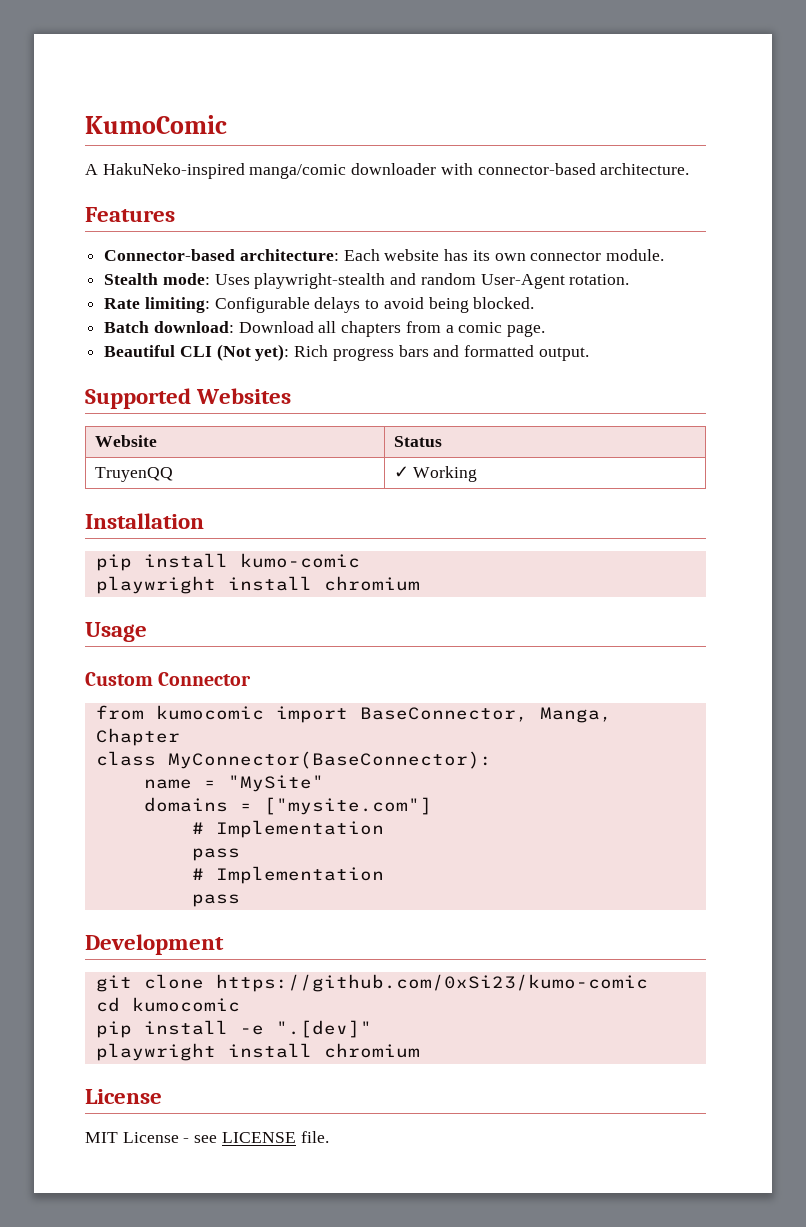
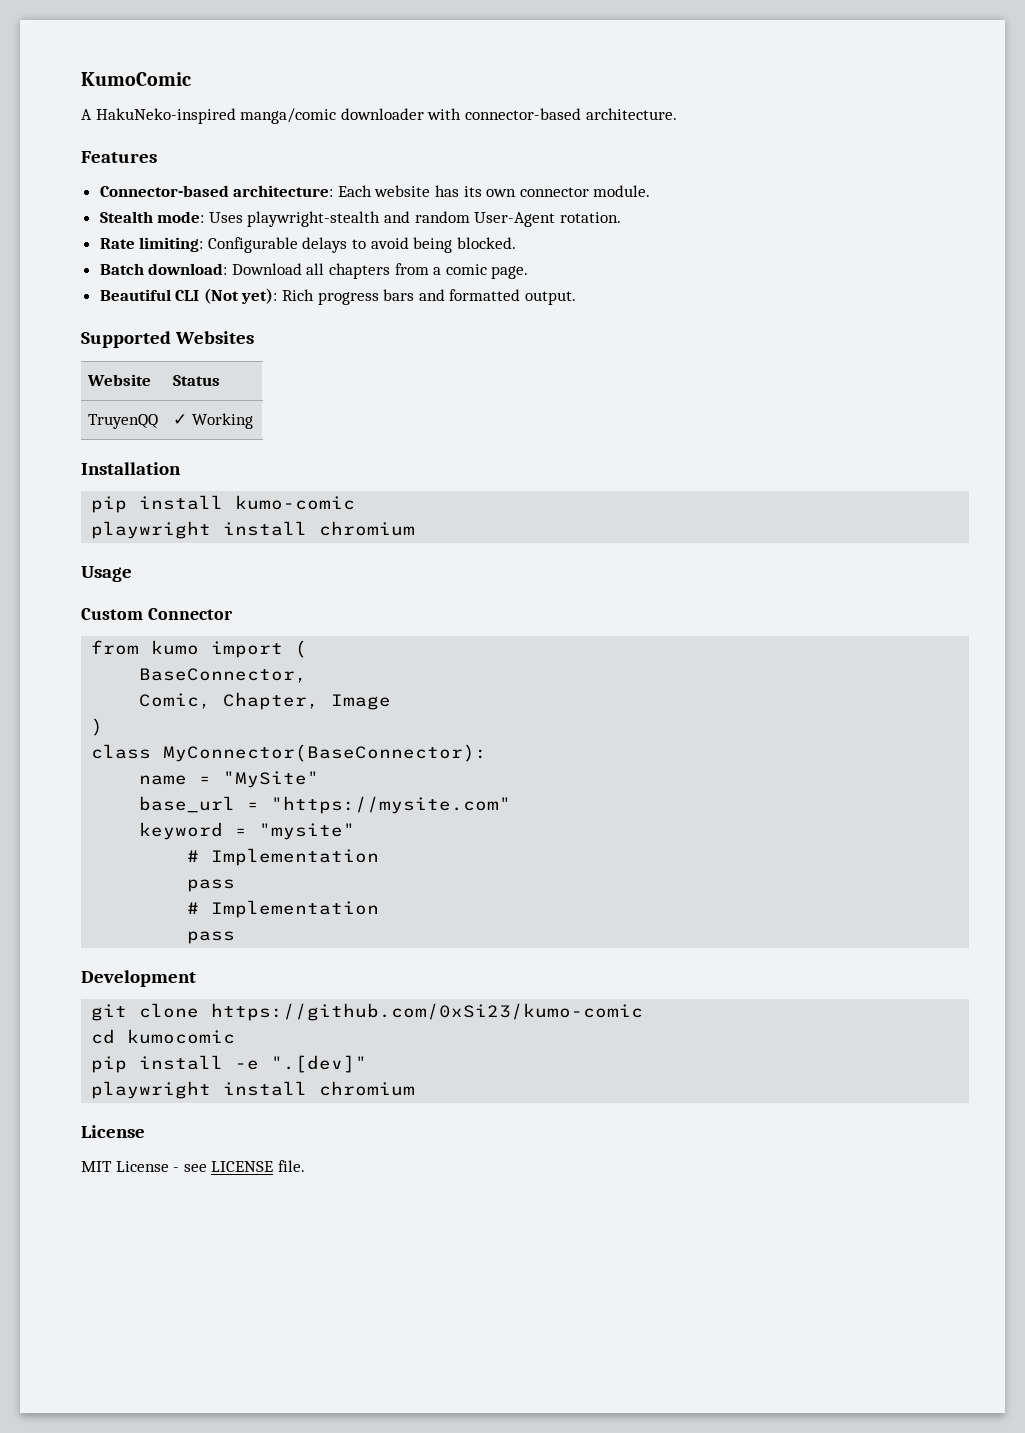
[155,705,612,723] [95,728,180,746] kumocomic import BaseConnector, Manga, Chapter -> [151,640,308,658] [139,668,308,683] [139,692,392,710] [91,718,104,736] kumo import ( // BaseConnector, // Comic, Chapter, Image // )
[143,797,432,815] domains = ["mysite.com"] -> [139,796,512,814] [139,822,356,840] base_url = "https://mysite.com" // keyword = "mysite"

